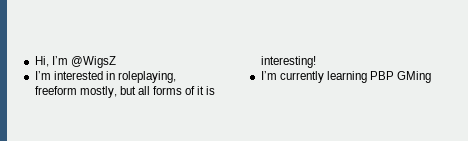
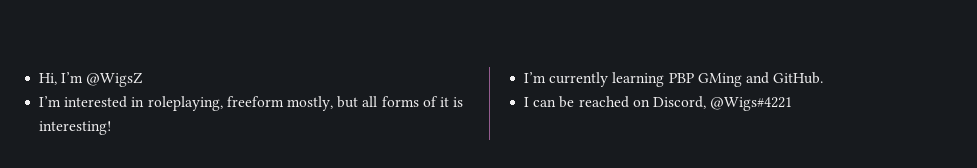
(432, 77) none -> [745,72,824,84] [524,96,793,111] and GitHub. // I can be reached on Discord, @Wigs#4221

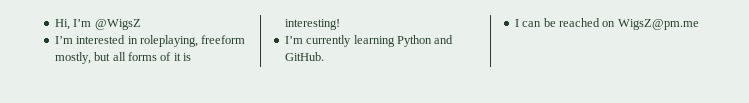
[668,73,742,87] PBP GMing -> [396,35,432,47] Python
[652,96,793,111] Discord, @Wigs#4221 -> [617,19,699,30] WigsZ@pm.me

